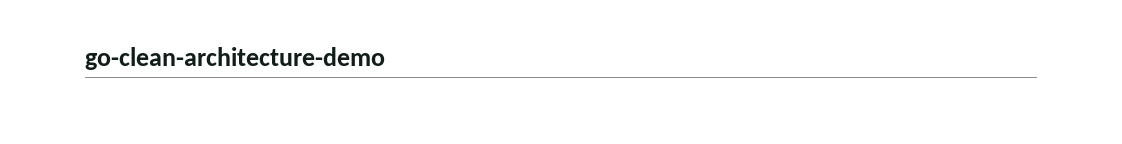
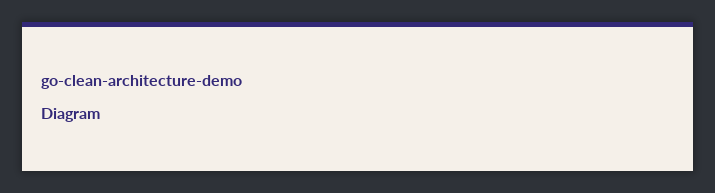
(385, 58) none -> [41,108,100,122] // Diagram

